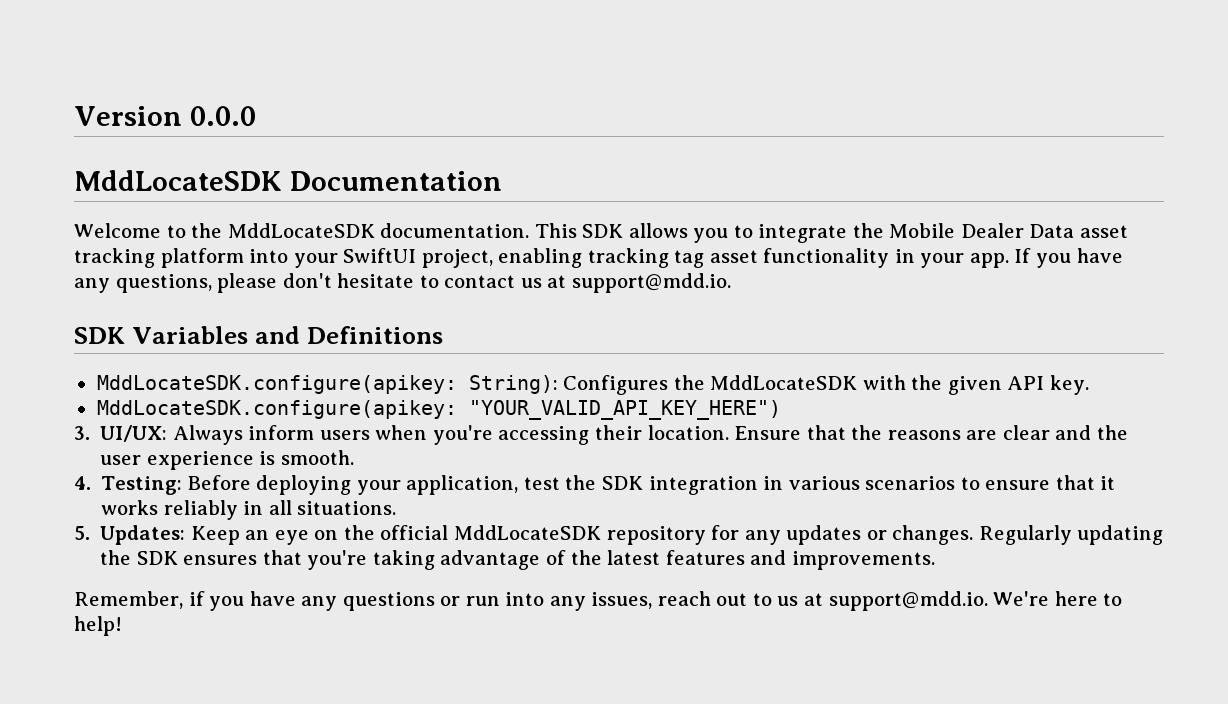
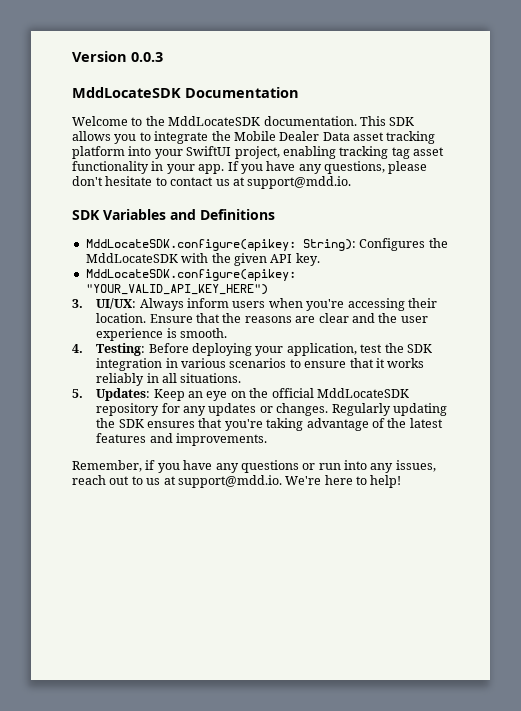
[189,106,256,126] 0.0.0 -> [131,52,163,62] 0.0.3

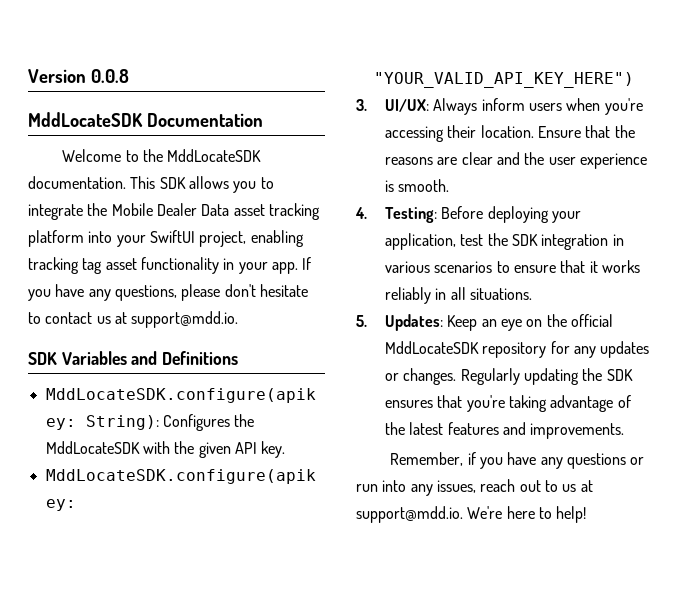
[131,52,163,62] 0.0.3 -> [90,69,129,83] 0.0.8

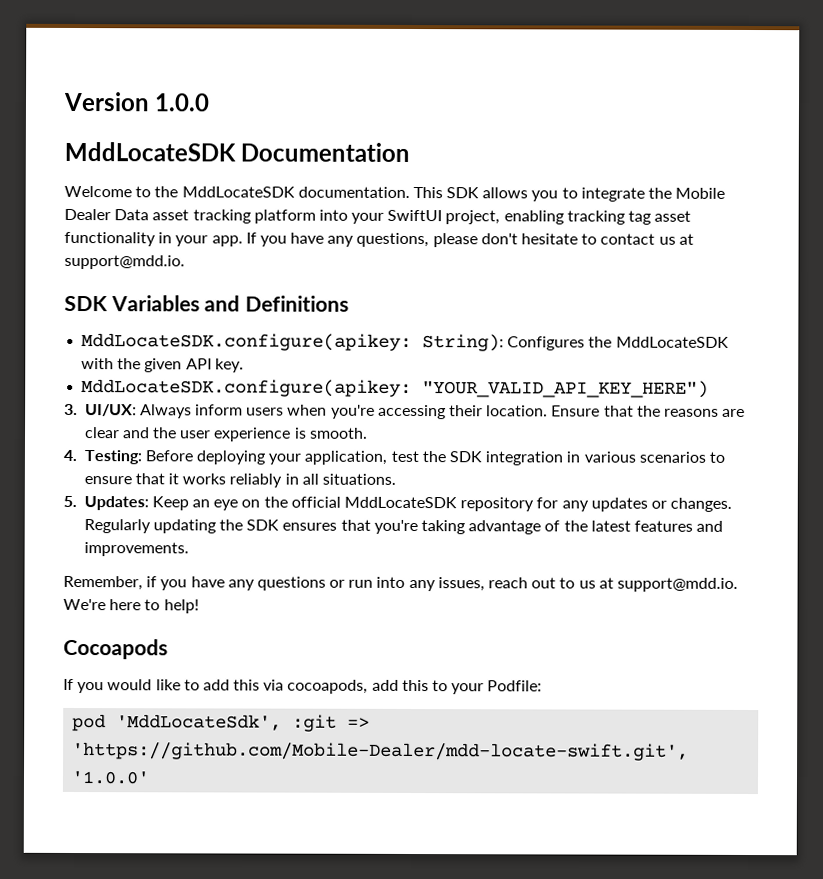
[90,69,129,83] 0.0.8 -> [154,93,211,112] 1.0.0
(587, 514) none -> [63,638,168,660] [63,678,543,695] [72,713,371,732] [72,741,690,761] [71,770,151,785] // Cocoapods // If you would like to add this via cocoapods, add this to your Podfile: // pod 'MddLocateSdk', :git => 'https://github.com/Mobile-Dealer/mdd-locate-swift.git', '1.0.0'

